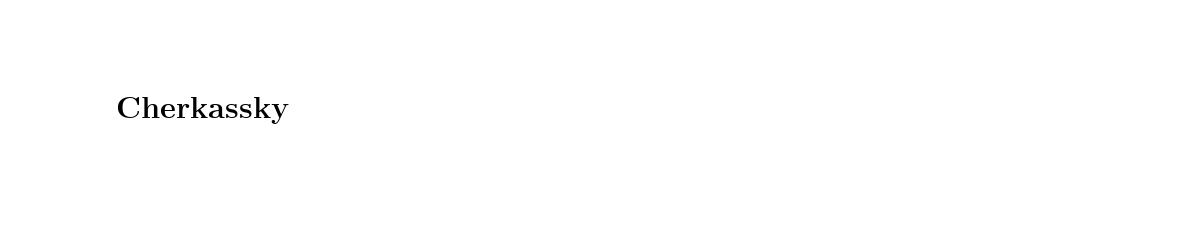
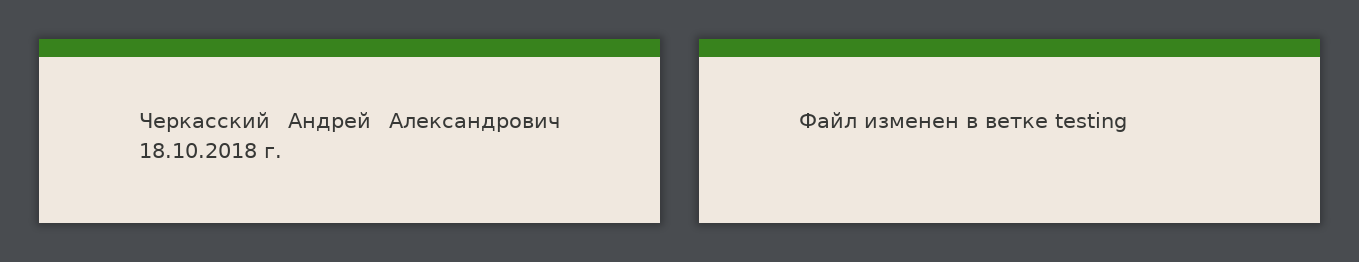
[116,97,289,124] Cherkassky -> [139,112,560,132] [139,143,282,158] [799,112,1127,132] Черкасский Андрей Александрович 18.10.2018 г. // Файл изменен в ветке testing

